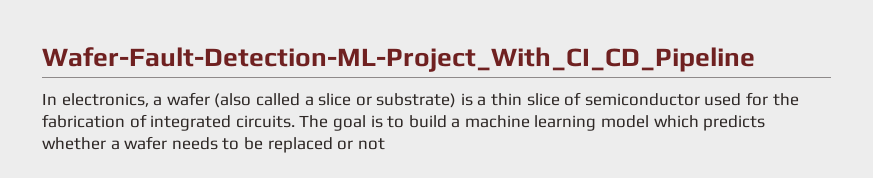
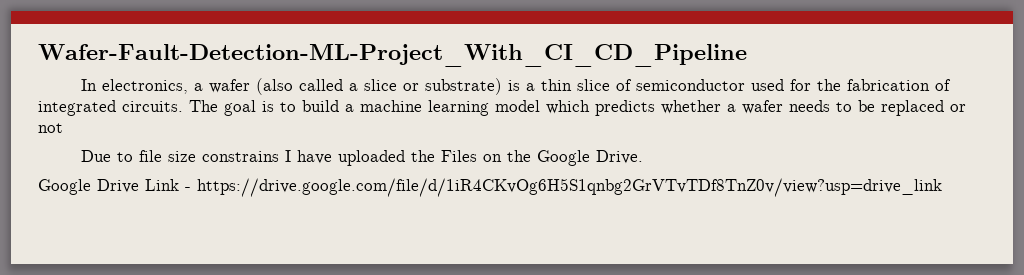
(385, 144) none -> [80,150,643,166] [38,178,942,197] // Due to file size constrains I have uploaded the Files on the Google Drive. // Google Drive Link - https://drive.google.com/file/d/1iR4CKvOg6H5S1qnbg2GrVTvTDf8TnZ0v/view?usp=drive_link

